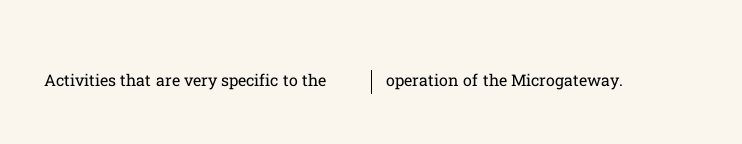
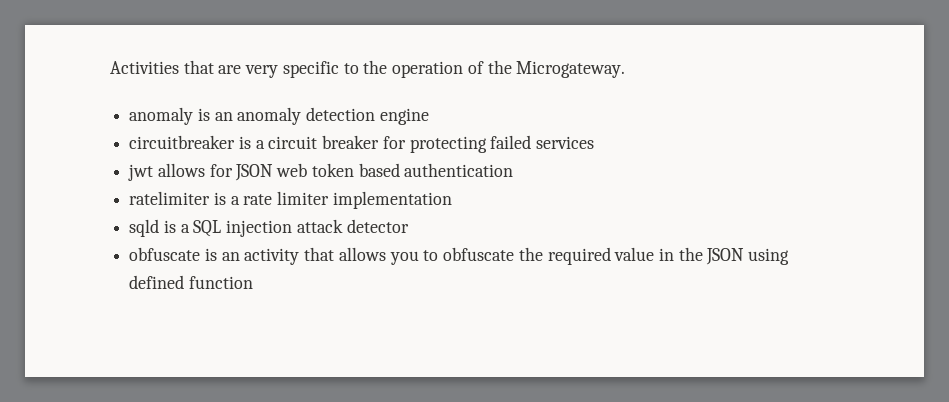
(623, 81) none -> [129,107,429,125] [129,135,595,153] [128,163,514,181] [129,191,452,209] [129,219,409,237] [129,247,790,265] [129,275,253,289] // anomaly is an anomaly detection engine // circuitbreaker is a circuit breaker for protecting failed services // jwt allows for JSON web token based authentication // ratelimiter is a rate limiter implementation // sqld is a SQL injection attack detector // obfuscate is an activity that allows you to obfuscate the required value in the JSON using defined function

